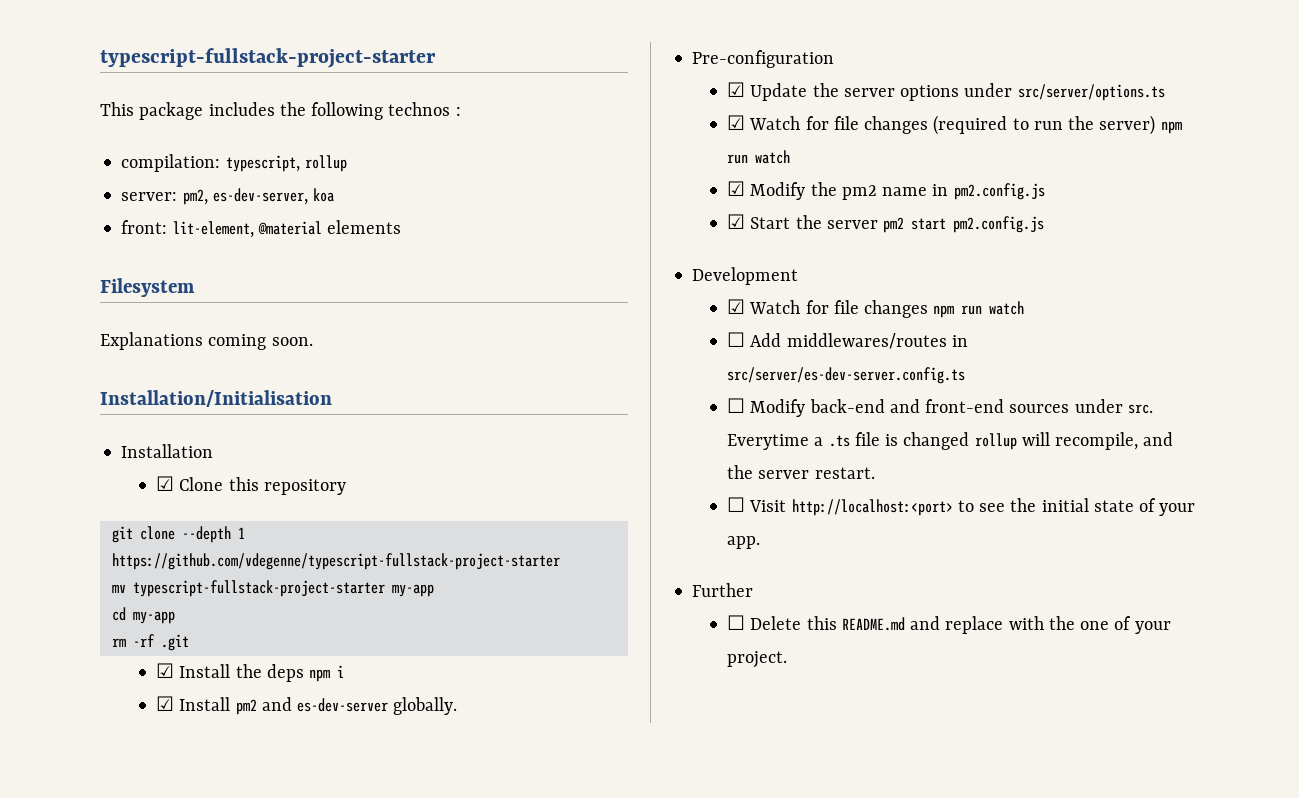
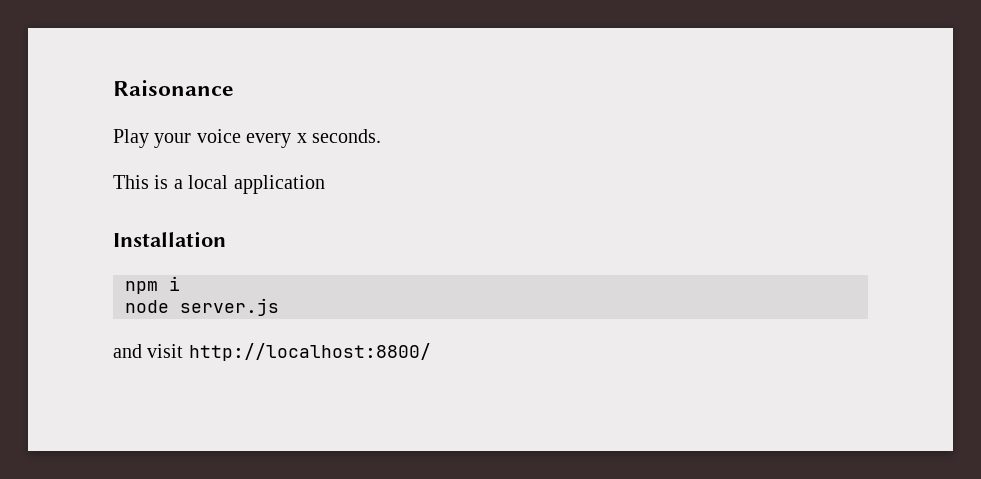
[100,48,436,68] [100,102,461,120] [121,154,347,172] [121,188,335,205] [121,220,402,238] [100,278,195,297] [100,332,313,350] [100,390,332,407] [121,444,214,458] [156,476,346,495] [111,526,245,543] [111,553,560,570] [111,580,434,597] [111,607,175,624] [111,634,189,651] [156,663,345,682] [156,696,458,715] [692,50,835,68] [727,82,1165,101] [727,115,1182,135] [727,150,791,164] [727,181,1045,200] [727,214,1045,233] [692,267,799,285] [727,299,1025,318] [727,332,968,349] [727,367,966,384] [727,398,1153,417] [727,432,1174,450] [727,465,875,479] [727,497,1196,516] [727,536,761,549] [692,583,754,597] [727,615,1171,634] [727,651,788,668] typescript-fullstack-project-starter // This package includes the following technos : // compilation: typescript, rollup // server: pm2, es-dev-server, koa // front: lit-element, @material elements // Filesystem // Explanations coming soon. // Installation/Initialisation // Installation // ☑ Clone this repository // git clone --depth 1 https://github.com/vdegenne/typescript-fullstack-project-starter // mv typescript-fullstack-project-starter my-app // cd my-app // rm -rf .git // ☑ Install the deps npm i // ☑ Install pm2 and es-dev-server globally. // Pre-configuration // ☑ Update the server options under src/server/options.ts // ☑ Watch for file changes (required to run the server) npm run watch // ☑ Modify the pm2 name in pm2.config.js // ☑ Start the server pm2 start pm2.config.js // Development // ☑ Watch for file changes npm run watch // ☐ Add middlewares/routes in src/server/es-dev-server.config.ts // ☐ Modify back-end and front-end sources under src. Everytime a .ts file is changed rollup will recompile, and the server restart. // ☐ Visit http://localhost:<port> to see the initial state of your app. // Further // ☐ Delete this README.md and replace with the one of your project. -> [113,80,234,96] [113,129,381,148] [113,175,325,194] [113,231,226,247] [125,276,180,294] [125,298,279,316] [113,343,431,361] Raisonance // Play your voice every x seconds. // This is a local application // Installation // npm i // node server.js // and visit http://localhost:8800/

